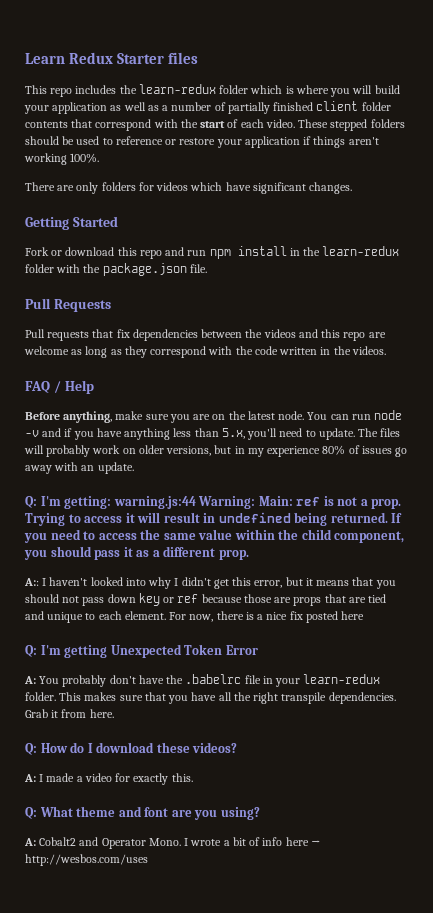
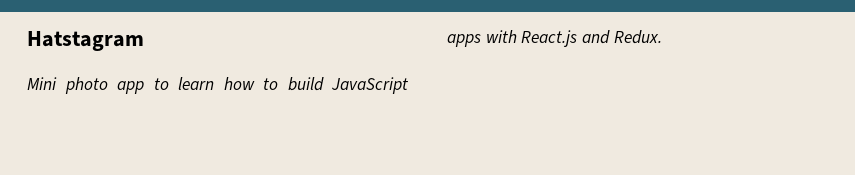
[25,52,199,64] [25,84,400,97] [24,101,391,114] [25,119,405,131] [25,136,379,148] [24,153,100,165] [25,182,353,194] [25,216,118,230] [25,246,400,259] [25,263,207,276] [25,298,111,312] [25,329,386,341] [24,346,386,358] [25,380,94,394] [25,410,403,423] [25,428,401,440] [24,445,408,457] [25,462,134,474] [25,496,402,509] [25,512,403,526] [24,529,405,543] [24,546,249,560] [24,577,396,589] [25,593,387,606] [25,611,365,623] [25,644,258,658] [24,674,381,687] [25,692,396,704] [25,709,114,718] [25,742,238,755] [24,773,193,785] [25,806,260,820] [24,837,320,849] [25,854,148,866] Learn Redux Starter files // This repo includes the learn-redux folder which is where you will build your application as well as a number of partially finished client folder contents that correspond with the start of each video. These stepped folders should be used to reference or restore your application if things aren't working 100%. // There are only folders for videos which have significant changes. // Getting Started // Fork or download this repo and run npm install in the learn-redux folder with the package.json file. // Pull Requests // Pull requests that fix dependencies between the videos and this repo are welcome as long as they correspond with the code written in the videos. // FAQ / Help // Before anything, make sure you are on the latest node. You can run node -v and if you have anything less than 5.x, you'll need to update. The files will probably work on older versions, but in my experience 80% of issues go away with an update. // Q: I'm getting: warning.js:44 Warning: Main: ref is not a prop. Trying to access it will result in undefined being returned. If you need to access the same value within the child component, you should pass it as a different prop. // A:: I haven't looked into why I didn't get this error, but it means that you should not pass down key or ref because those are props that are tied and unique to each element. For now, there is a nice fix posted here // Q: I'm getting Unexpected Token Error // A: You probably don't have the .babelrc file in your learn-redux folder. This makes sure that you have all the right transpile dependencies. Grab it from here. // Q: How do I download these videos? // A: I made a video for exactly this. // Q: What theme and font are you using? // A: Cobalt2 and Operator Mono. I wrote a bit of info here → http://wesbos.com/uses -> [27,31,144,51] [27,77,409,94] [447,30,662,47] Hatstagram // Mini photo app to learn how to build JavaScript apps with React.js and Redux.

